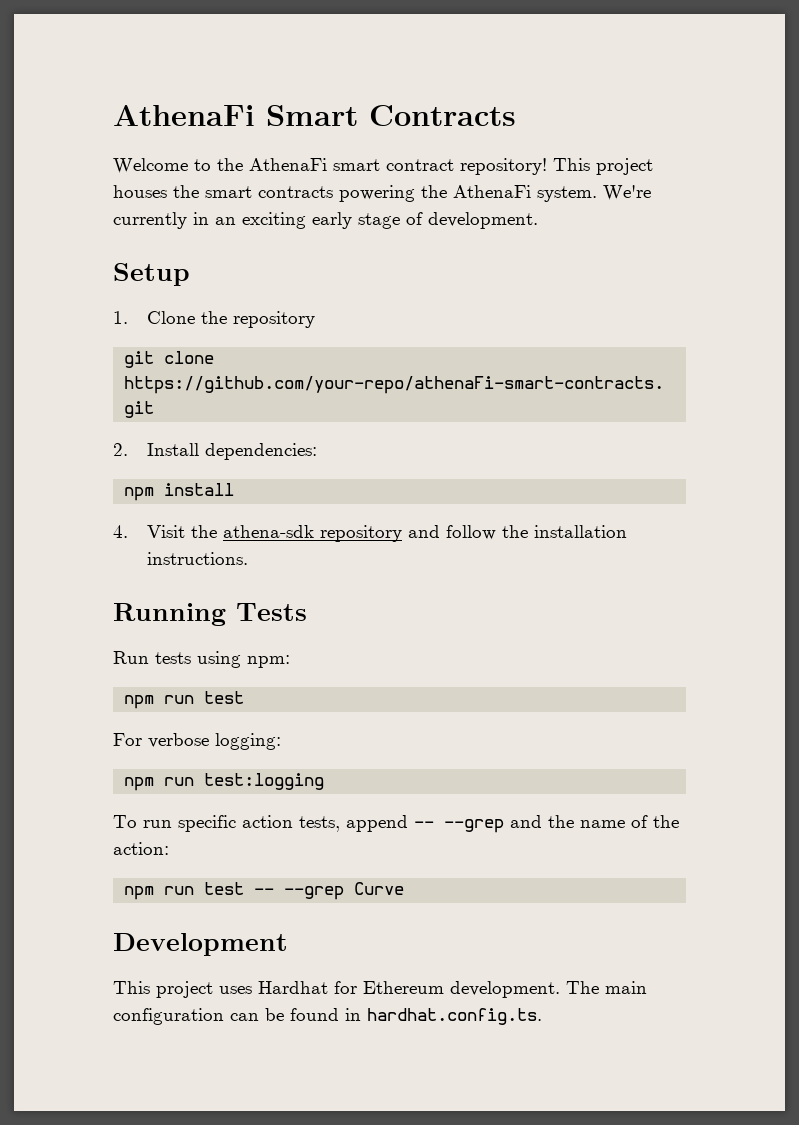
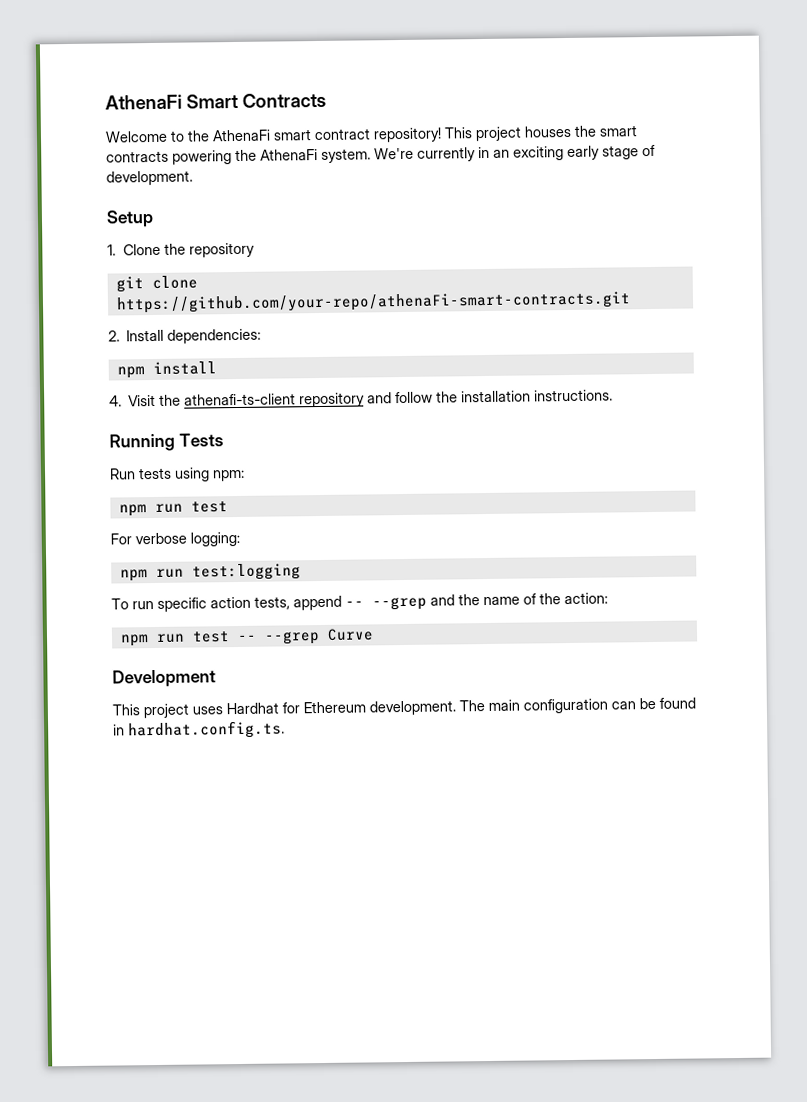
[222,525,314,538] athena-sdk -> [184,393,297,406] athenafi-ts-client

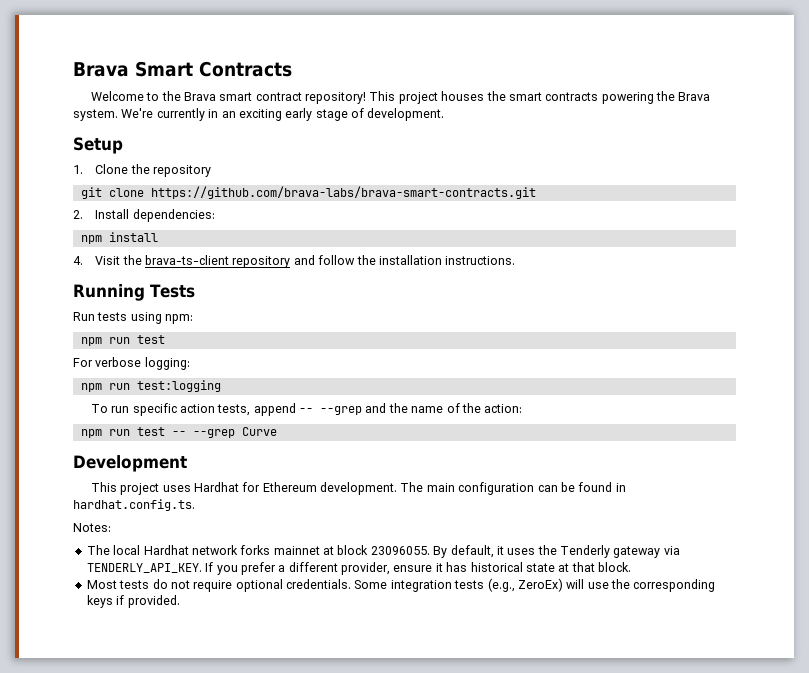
[105,94,182,110] AthenaFi -> [73,62,129,77] Brava
[212,129,271,142] AthenaFi -> [183,92,216,101] Brava
[260,149,318,161] AthenaFi -> [678,92,711,101] Brava
[115,291,631,314] https://github.com/your-repo/athenaFi-smart-contracts.git -> [150,186,536,199] https://github.com/brava-labs/brava-smart-contracts.git
[184,393,297,406] athenafi-ts-client -> [145,255,230,265] brava-ts-client
(285, 730) none -> [73,523,111,532] [86,545,680,558] [86,562,631,575] [86,578,716,592] [86,595,180,608] // Notes: // The local Hardhat network forks mainnet at block 23096055. By default, it uses the Tenderly gateway via TENDERLY_API_KEY. If you prefer a different provider, ensure it has historical state at that block. // Most tests do not require optional credentials. Some integration tests (e.g., ZeroEx) will use the corresponding keys if provided.

